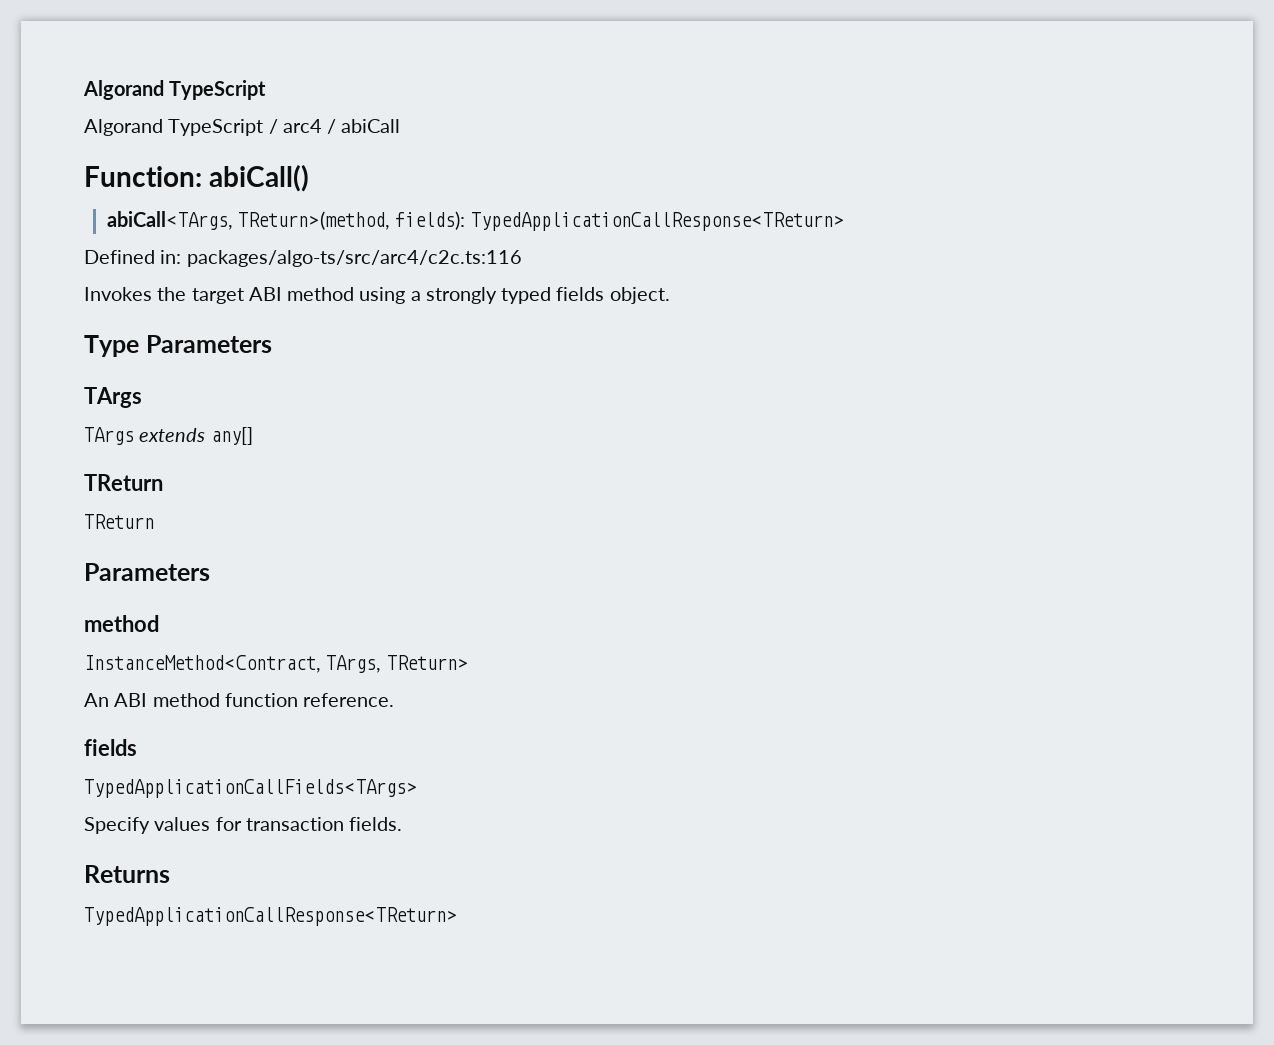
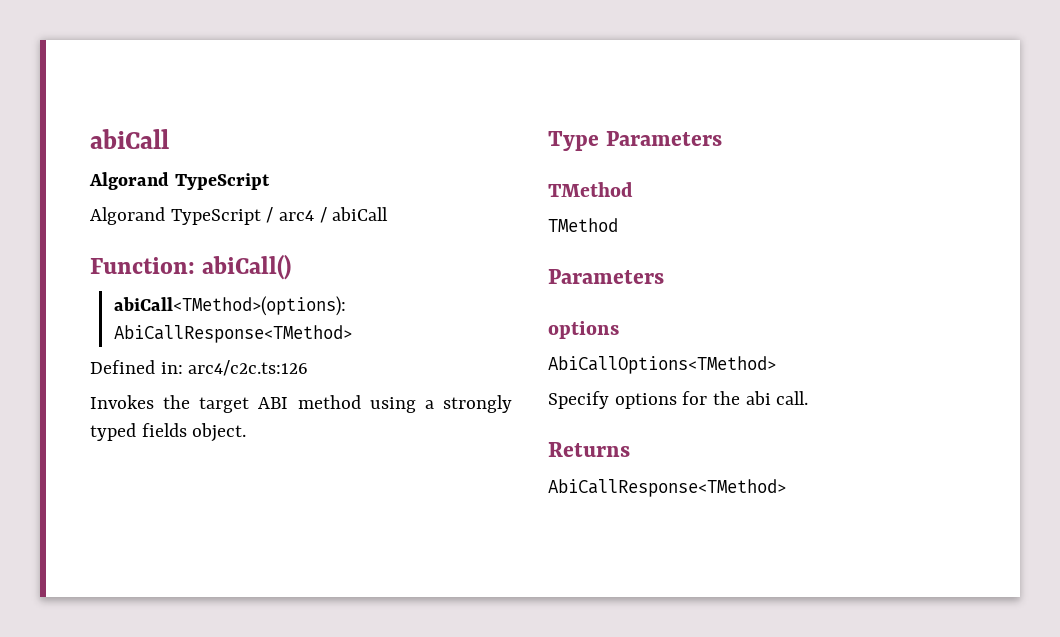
(83, 90) none -> [90,129,169,149] abiCall //
[106,211,845,231] abiCall<TArgs, TReturn>(method, fields): TypedApplicationCallResponse<TReturn> -> [113,296,346,316] [113,325,352,343] abiCall<TMethod>(options): AbiCallResponse<TMethod>
[186,250,522,267] packages/algo-ts/src/arc4/c2c.ts:116 -> [188,360,309,376] arc4/c2c.ts:126
[84,387,142,408] [84,427,253,445] [84,474,163,491] [84,514,154,529] [84,563,210,581] [84,615,159,632] [84,655,469,673] [84,693,395,707] [84,739,137,756] [84,779,418,798] [84,817,403,834] TArgs // TArgs extends any[] // TReturn // TReturn // Parameters // method // InstanceMethod<Contract, TArgs, TReturn> // An ABI method function reference. // fields // TypedApplicationCallFields<TArgs> // Specify values for transaction fields. -> [548,182,633,197] [548,218,618,232] [548,269,664,284] [548,321,619,339] [548,356,776,374] [548,391,809,409] TMethod // TMethod // Parameters // options // AbiCallOptions<TMethod> // Specify options for the abi call.
[84,907,458,926] TypedApplicationCallResponse<TReturn> -> [548,479,786,497] AbiCallResponse<TMethod>

